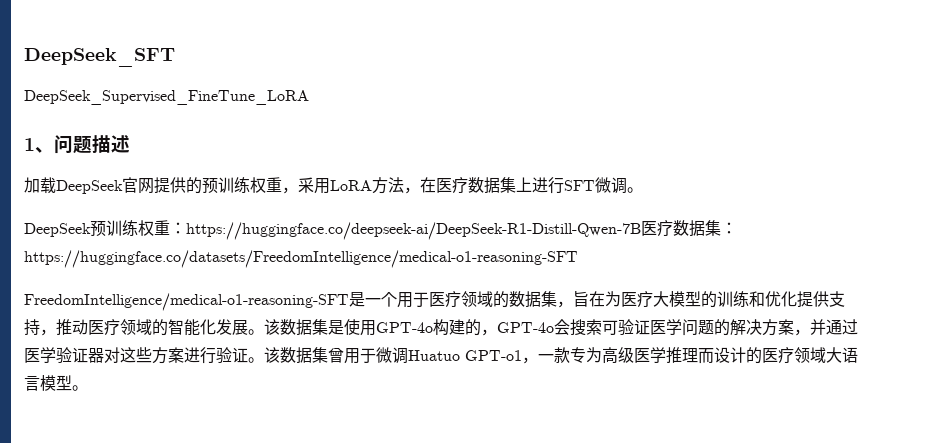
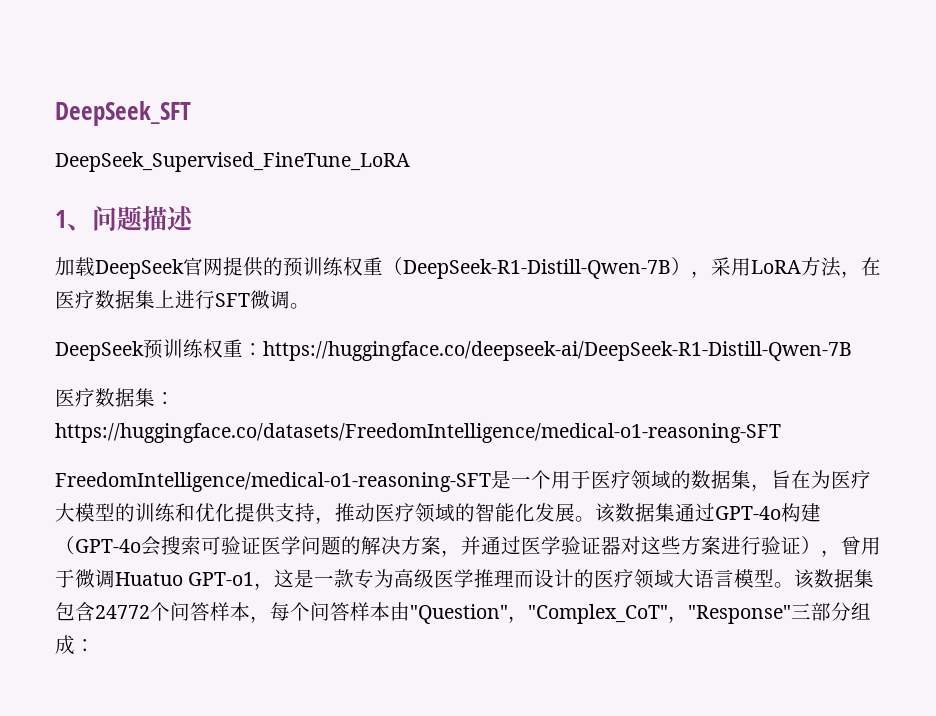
(282, 184) none -> [383,257,691,279] （DeepSeek-R1-Distill-Qwen-7B）
(641, 231) none -> (852, 351) //
[328,319,376,336] 是使用 -> [675,503,715,522] 通过
[465,319,497,336] 的， -> [55,536,75,555] （
[248,347,328,364] 。该数据集 -> [801,536,841,557] ），
(538, 360) none -> [274,569,315,588] 这是
(88, 388) none -> [794,569,875,589] [55,602,871,624] [55,635,95,655] 该数据集包含24772个问答样本，每个问答样本由"Question"，"Complex_CoT"，"Response"三部分组成：

